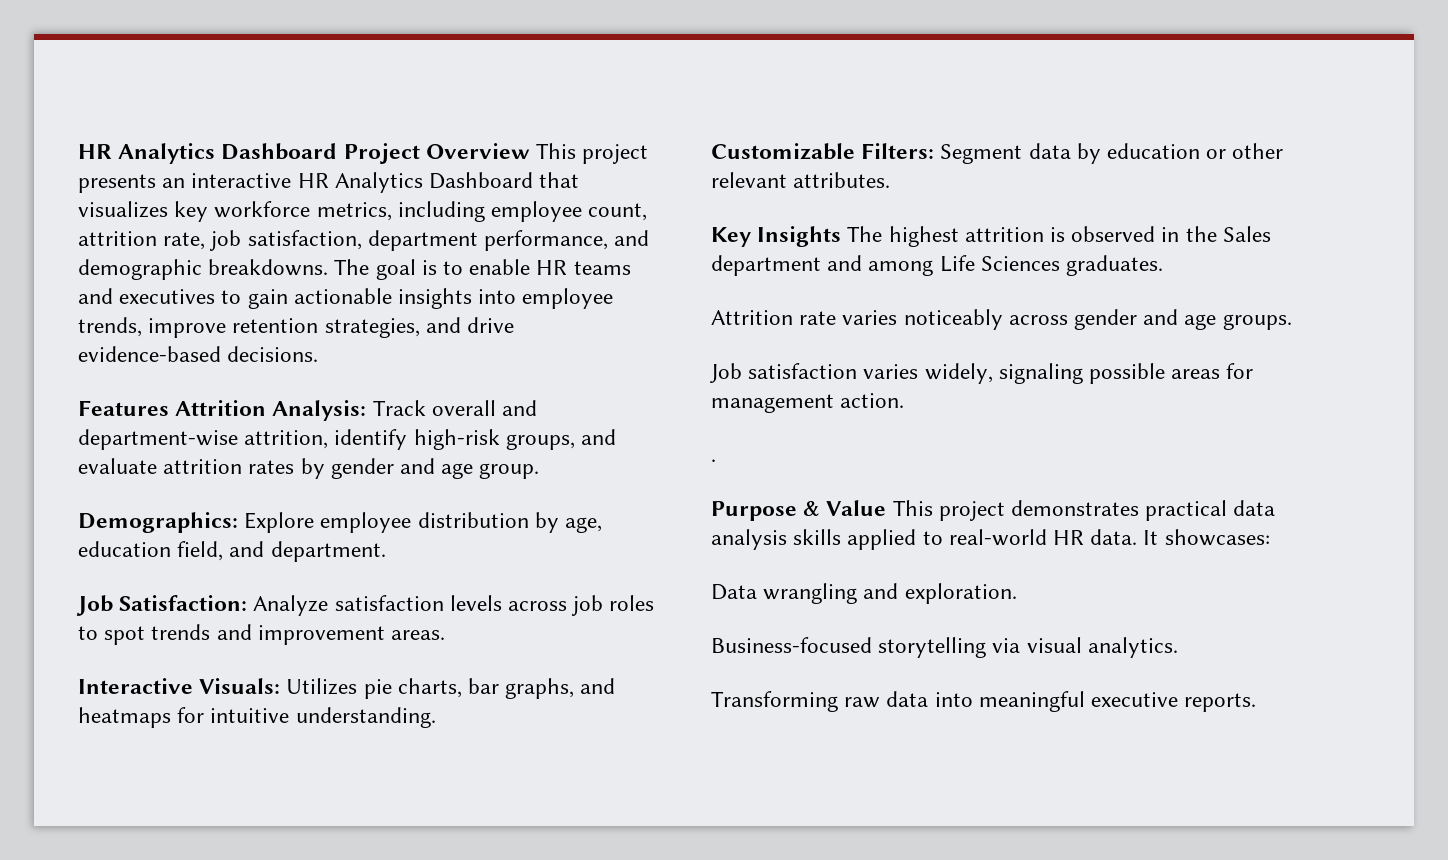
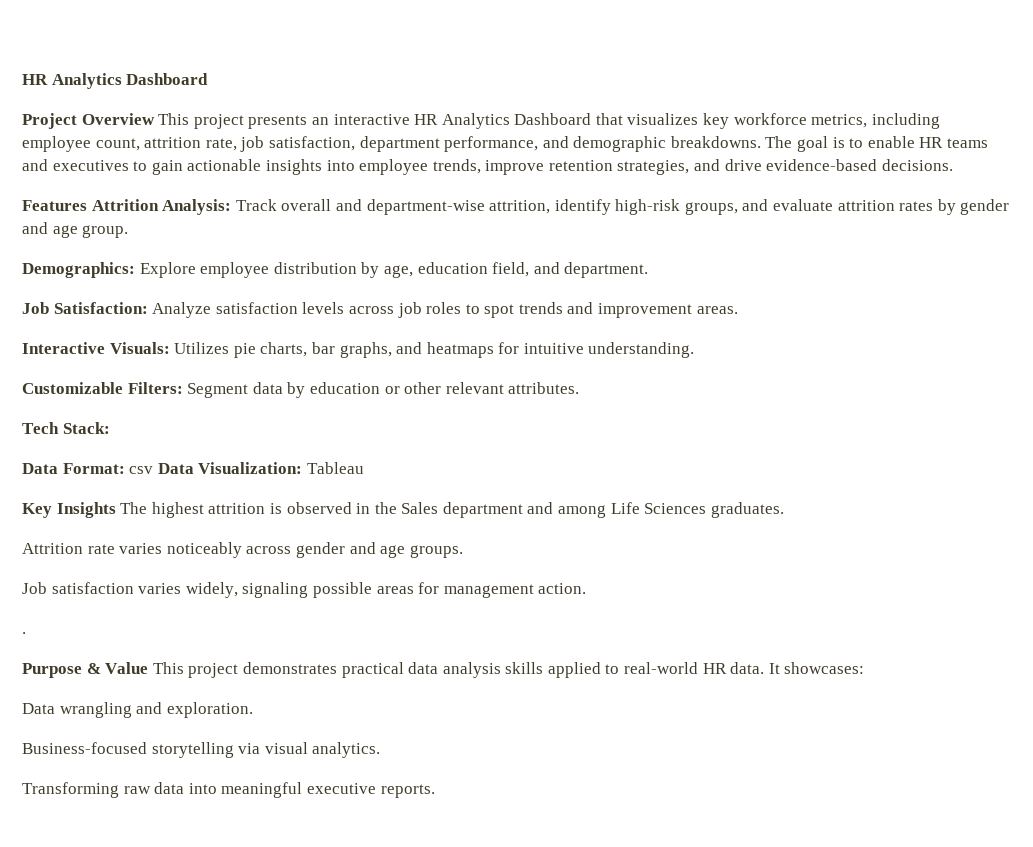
[78,143,338,164] HR Analytics Dashboard -> [22,73,209,89] HR Analytics Dashboard //
(891, 180) none -> [22,422,110,434] [22,462,364,474] // Tech Stack: // Data Format: csv Data Visualization: Tableau

